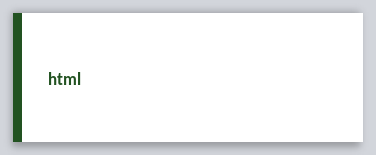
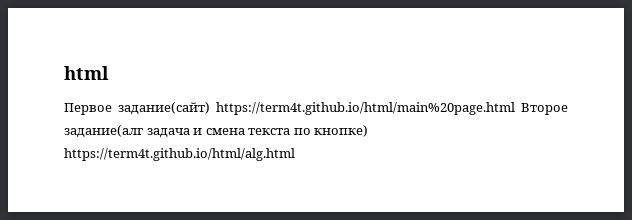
(81, 78) none -> [64,102,568,115] [64,125,369,138] [64,148,295,161] // Первое задание(сайт) https://term4t.github.io/html/main%20page.html Второе задание(алг задача и смена текста по кнопке) https://term4t.github.io/html/alg.html

